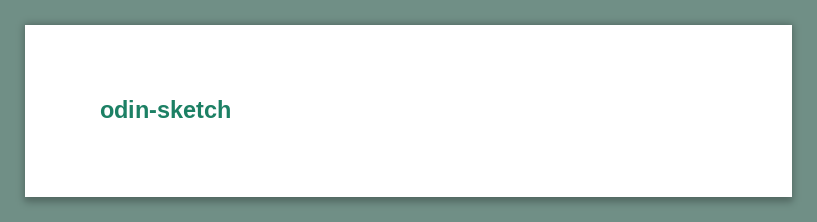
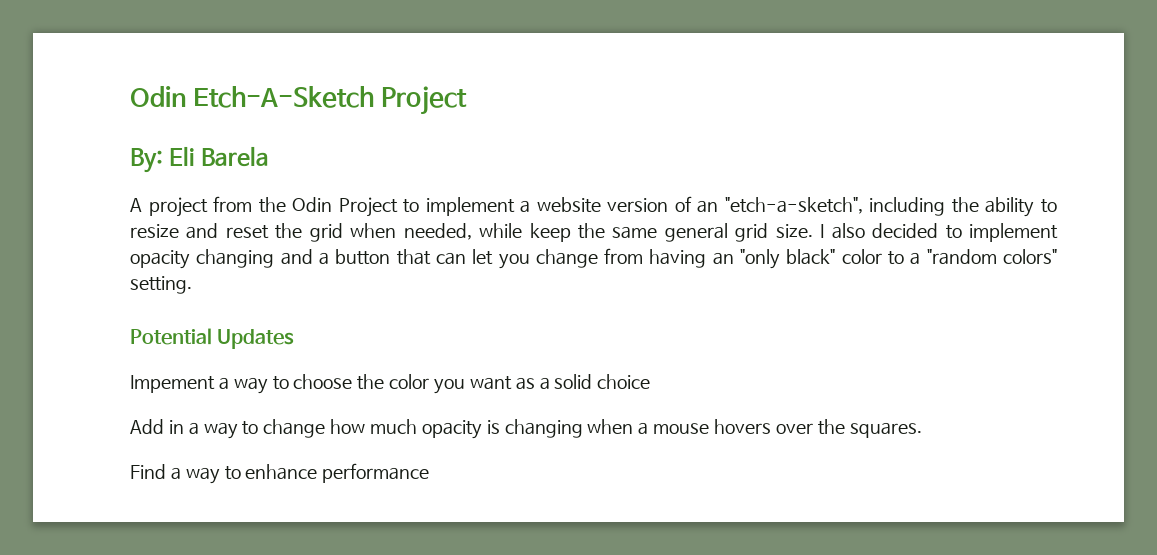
[100,100,231,118] odin-sketch -> [130,86,467,115] [130,146,270,173] [130,196,1057,217] [130,223,1058,242] [130,248,1057,269] [130,276,192,294] [130,328,295,349] [130,374,651,394] [130,419,922,439] [130,463,430,484] Odin Etch-A-Sketch Project // By: Eli Barela // A project from the Odin Project to implement a website version of an "etch-a-sketch", including the ability to resize and reset the grid when needed, while keep the same general grid size. I also decided to implement opacity changing and a button that can let you change from having an "only black" color to a "random colors" setting. // Potential Updates // Impement a way to choose the color you want as a solid choice // Add in a way to change how much opacity is changing when a mouse hovers over the squares. // Find a way to enhance performance

